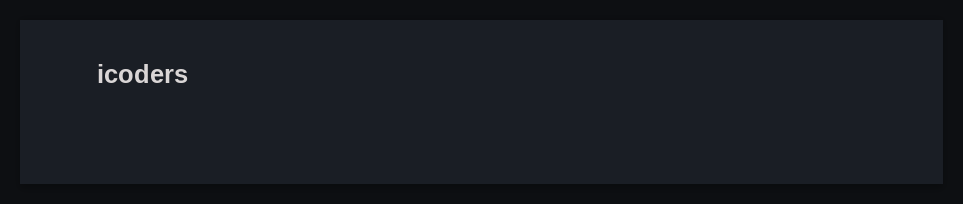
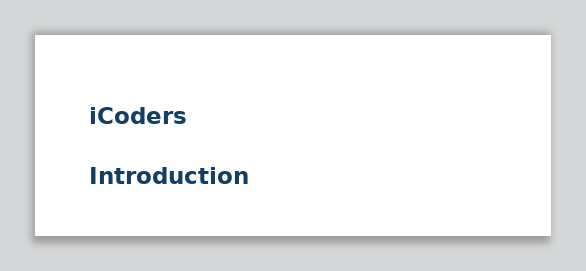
[97,64,188,83] icoders -> [89,107,187,124] [89,167,249,184] iCoders // Introduction

